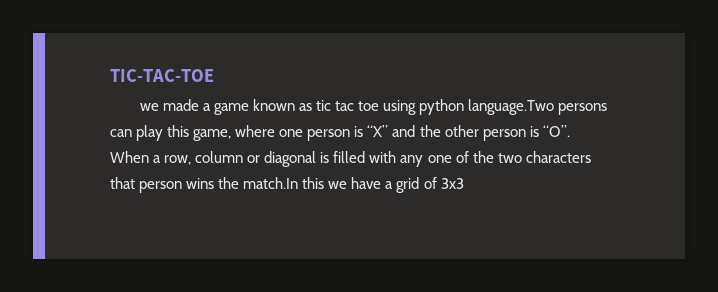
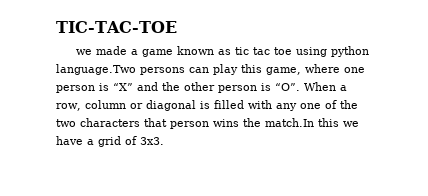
[440,178,464,189] 3x3 -> [140,137,164,145] 3x3.

